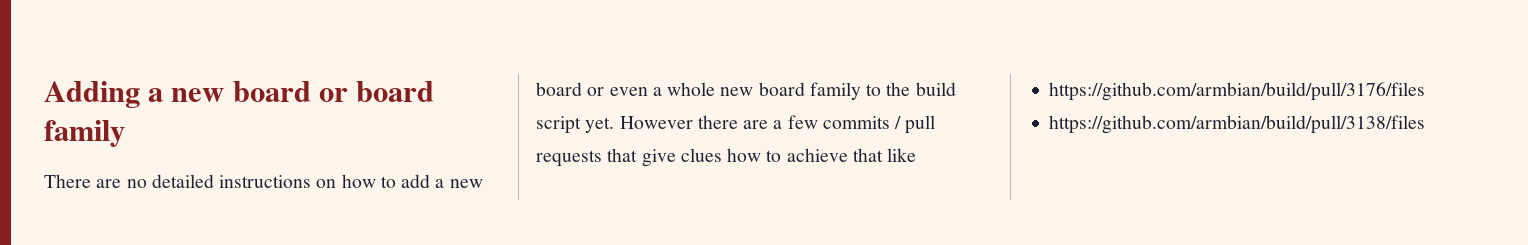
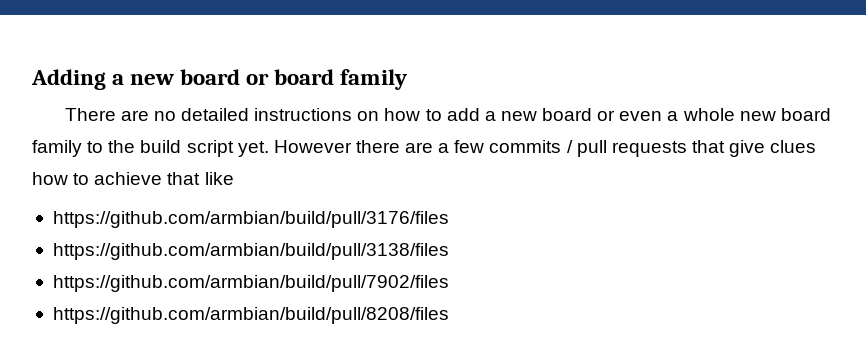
(1426, 124) none -> [52,275,449,292] [52,307,449,324] // https://github.com/armbian/build/pull/7902/files // https://github.com/armbian/build/pull/8208/files

